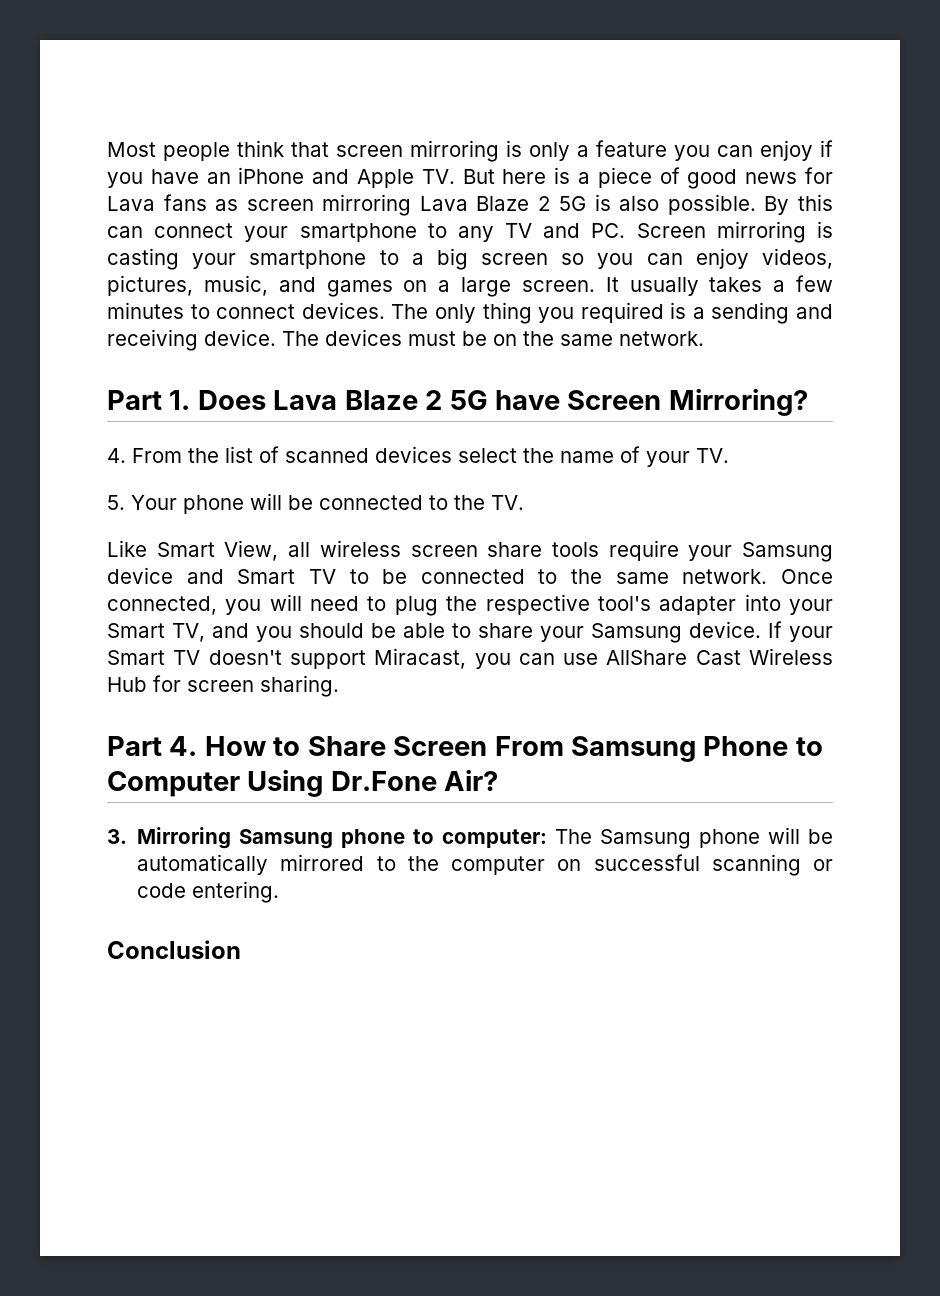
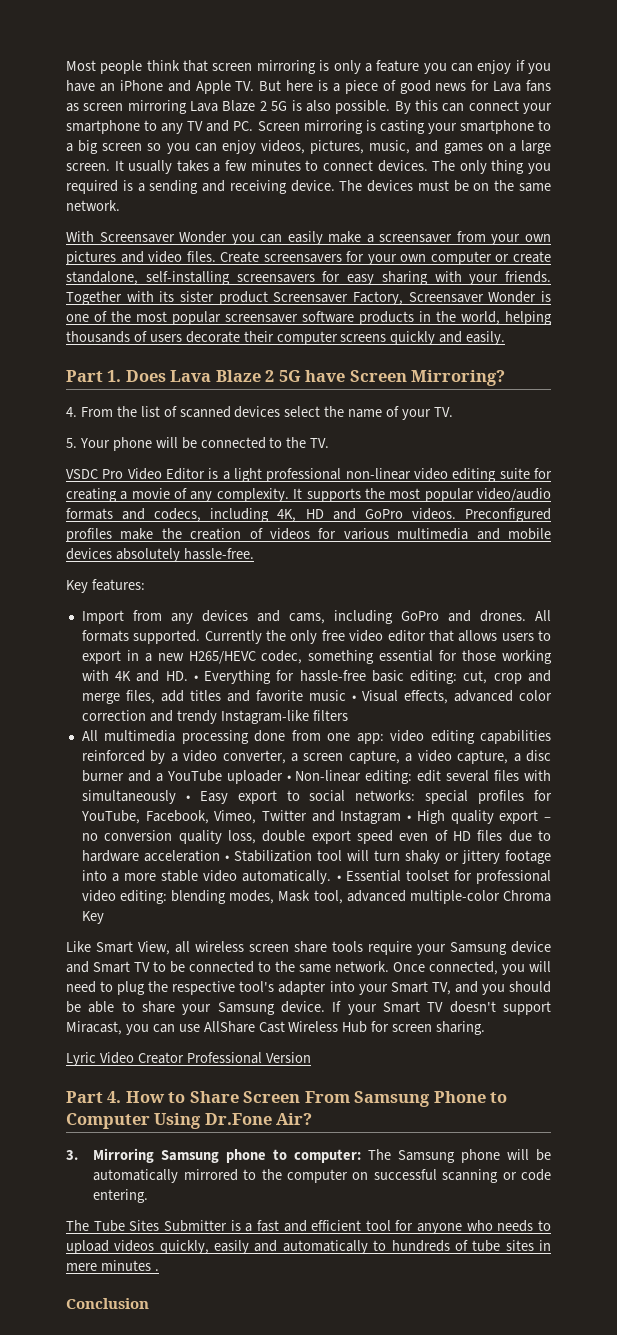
(704, 338) none -> [66,231,551,245] [66,251,551,265] [66,271,551,285] [66,291,551,305] [66,311,552,325] [66,331,506,345] // With Screensaver Wonder you can easily make a screensaver from your own pictures and video files. Create screensavers for your own computer or create standalone, self-installing screensavers for easy sharing with your friends. Together with its sister product Screensaver Factory, Screensaver Wonder is one of the most popular screensaver software products in the world, helping thousands of users decorate their computer screens quickly and easily.
(524, 502) none -> [66,468,552,482] [66,488,551,502] [66,508,551,522] [66,528,551,542] [66,548,254,562] [66,579,145,593] [81,610,551,624] [81,630,551,644] [81,650,553,664] [81,670,551,684] [81,690,552,704] [81,710,348,724] [81,730,551,744] [81,750,551,764] [81,770,552,784] [81,790,552,804] [80,810,551,824] [81,830,551,844] [81,850,551,864] [81,870,551,884] [81,890,552,904] [81,911,104,924] // VSDC Pro Video Editor is a light professional non-linear video editing suite for creating a movie of any complexity. It supports the most popular video/audio formats and codecs, including 4K, HD and GoPro videos. Preconfigured profiles make the creation of videos for various multimedia and mobile devices absolutely hassle-free. // Key features: // Import from any devices and cams, including GoPro and drones. All formats supported. Сurrently the only free video editor that allows users to export in a new H265/HEVC codec, something essential for those working with 4K and HD. • Everything for hassle-free basic editing: cut, crop and merge files, add titles and favorite music • Visual effects, advanced color correction and trendy Instagram-like filters // All multimedia processing done from one app: video editing capabilities reinforced by a video converter, a screen capture, a video capture, a disc burner and a YouTube uploader • Non-linear editing: edit several files with simultaneously • Easy export to social networks: special profiles for YouTube, Facebook, Vimeo, Twitter and Instagram • High quality export – no conversion quality loss, double export speed even of HD files due to hardware acceleration • Stabilization tool will turn shaky or jittery footage into a more stable video automatically. • Essential toolset for professional video editing: blending modes, Mask tool, advanced multiple-color Chroma Key
(339, 686) none -> [66,1052,311,1066] // Lyric Video Creator Professional Version
(280, 892) none -> [66,1220,552,1234] [66,1240,552,1254] [66,1260,159,1271] // The Tube Sites Submitter is a fast and efficient tool for anyone who needs to upload videos quickly, easily and automatically to hundreds of tube sites in mere minutes .

